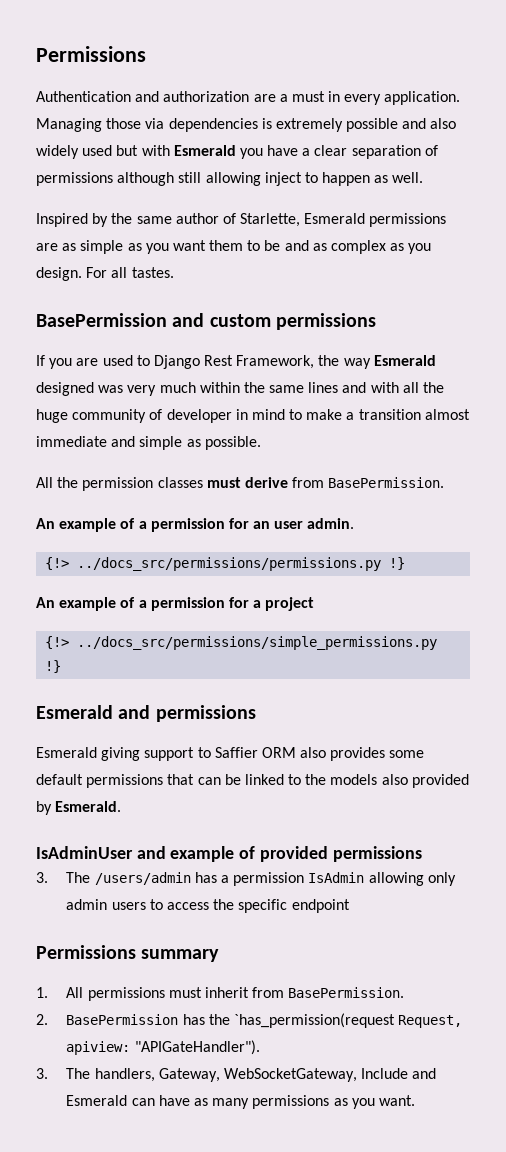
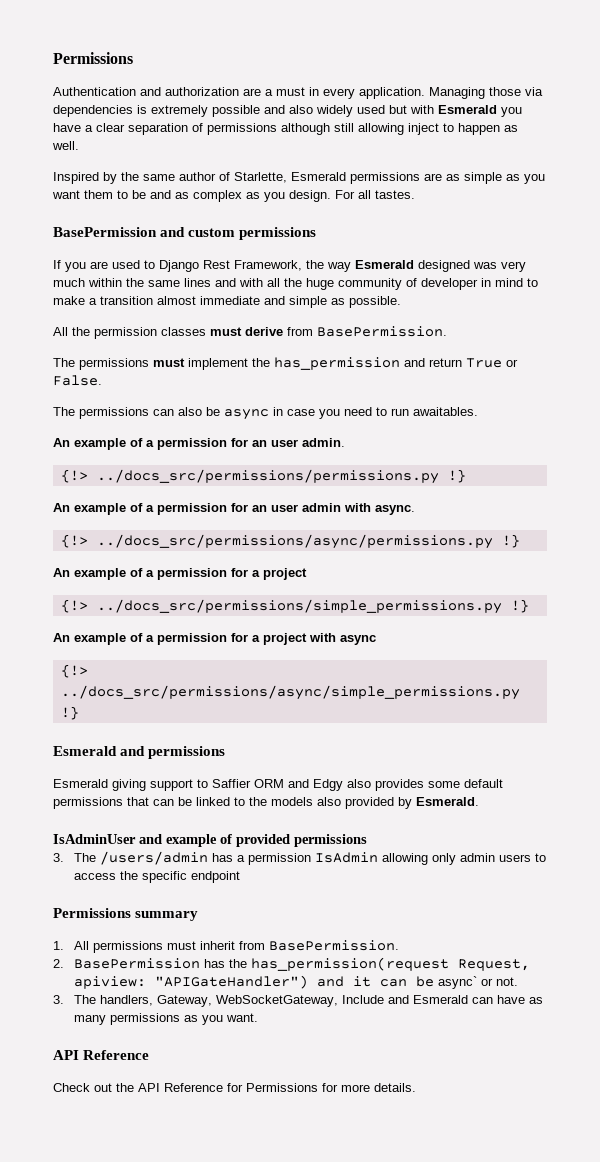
(445, 482) none -> [53,357,518,370] [53,375,102,386] [53,407,478,420] // The permissions must implement the has_permission and return True or False. // The permissions can also be async in case you need to run awaitables.
(406, 563) none -> [53,503,415,515] [60,534,520,549] // An example of a permission for an user admin with async. // {!> ../docs_src/permissions/async/permissions.py !}
(62, 666) none -> [53,633,376,645] [60,664,88,678] [60,685,520,700] [60,706,79,720] // An example of a permission for a project with async // {!> ../docs_src/permissions/async/simple_permissions.py !}
(296, 752) none -> [288,779,343,791] and Edgy
[233,1013,395,1028] `has_permission(request -> [251,957,450,971] has_permission(request
[134,1040,260,1055] "APIGateHandler"). -> [155,975,519,989] "APIGateHandler") and it can be async` or not.
(415, 1100) none -> [53,1050,150,1060] [53,1083,416,1092] // API Reference // Check out the API Reference for Permissions for more details.

